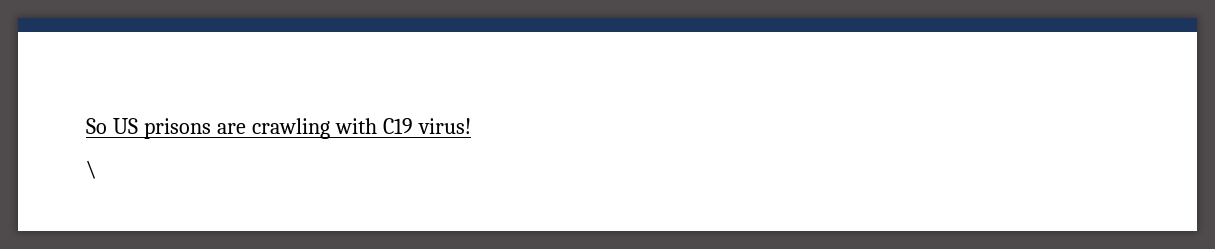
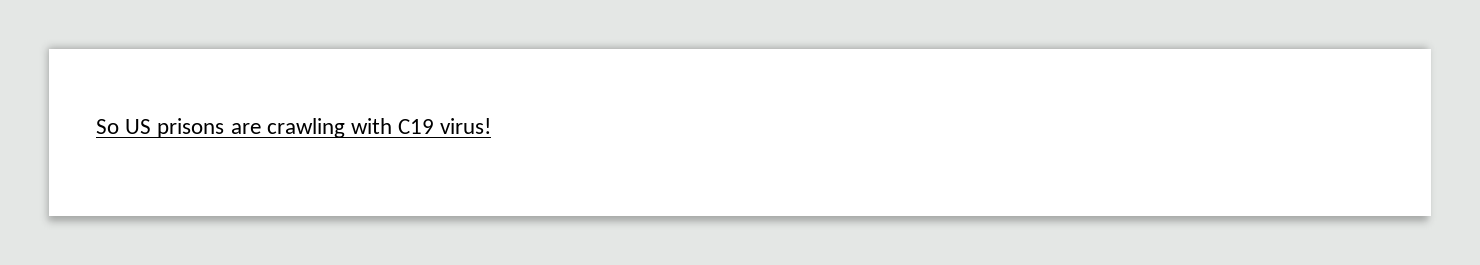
[86,160,97,179] // \ -> (492, 126) none

